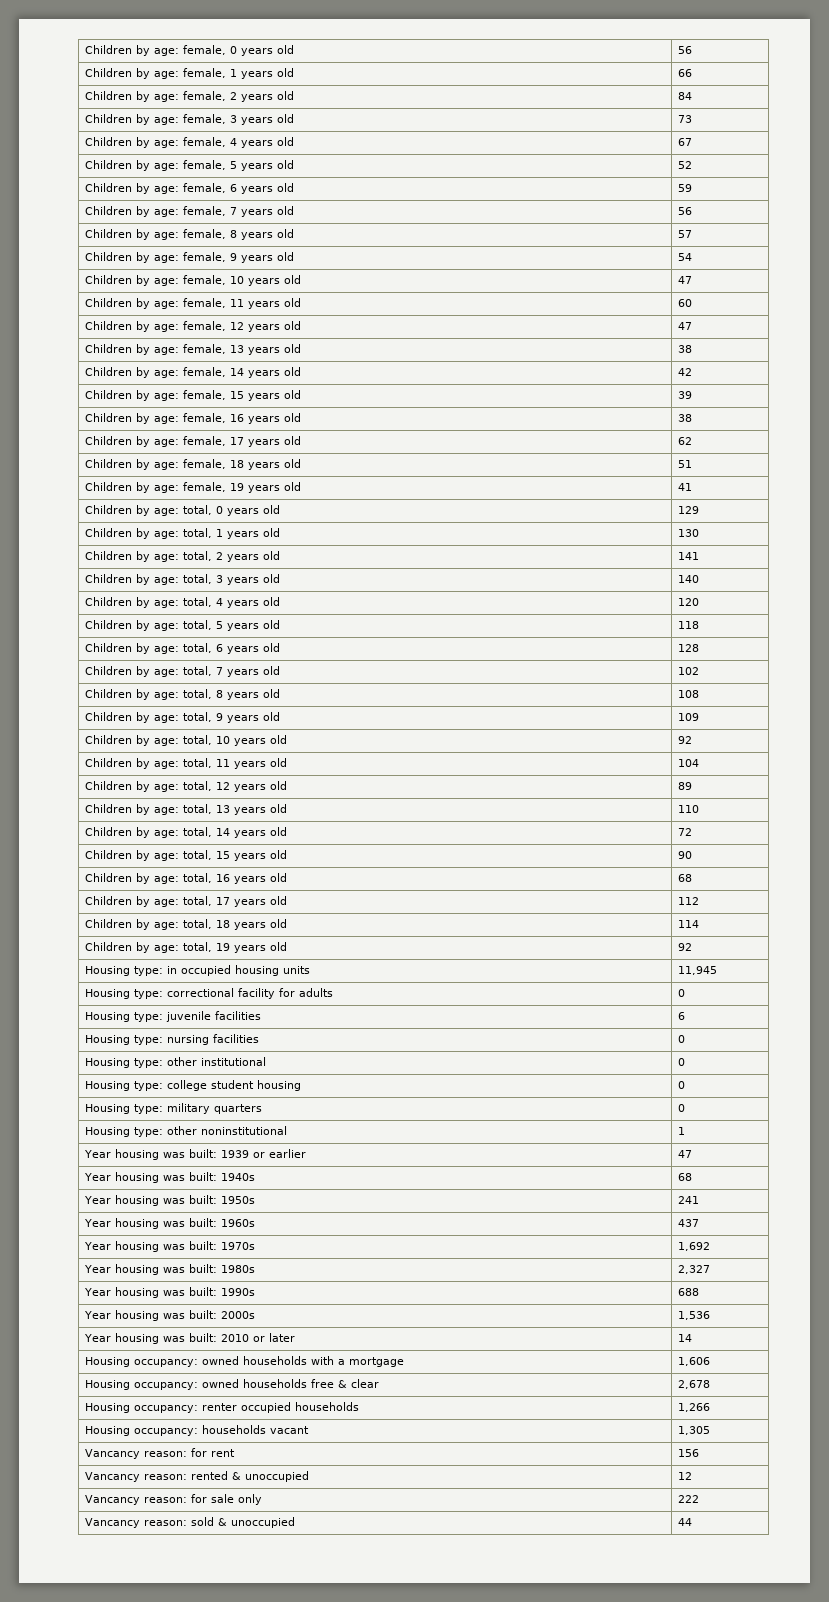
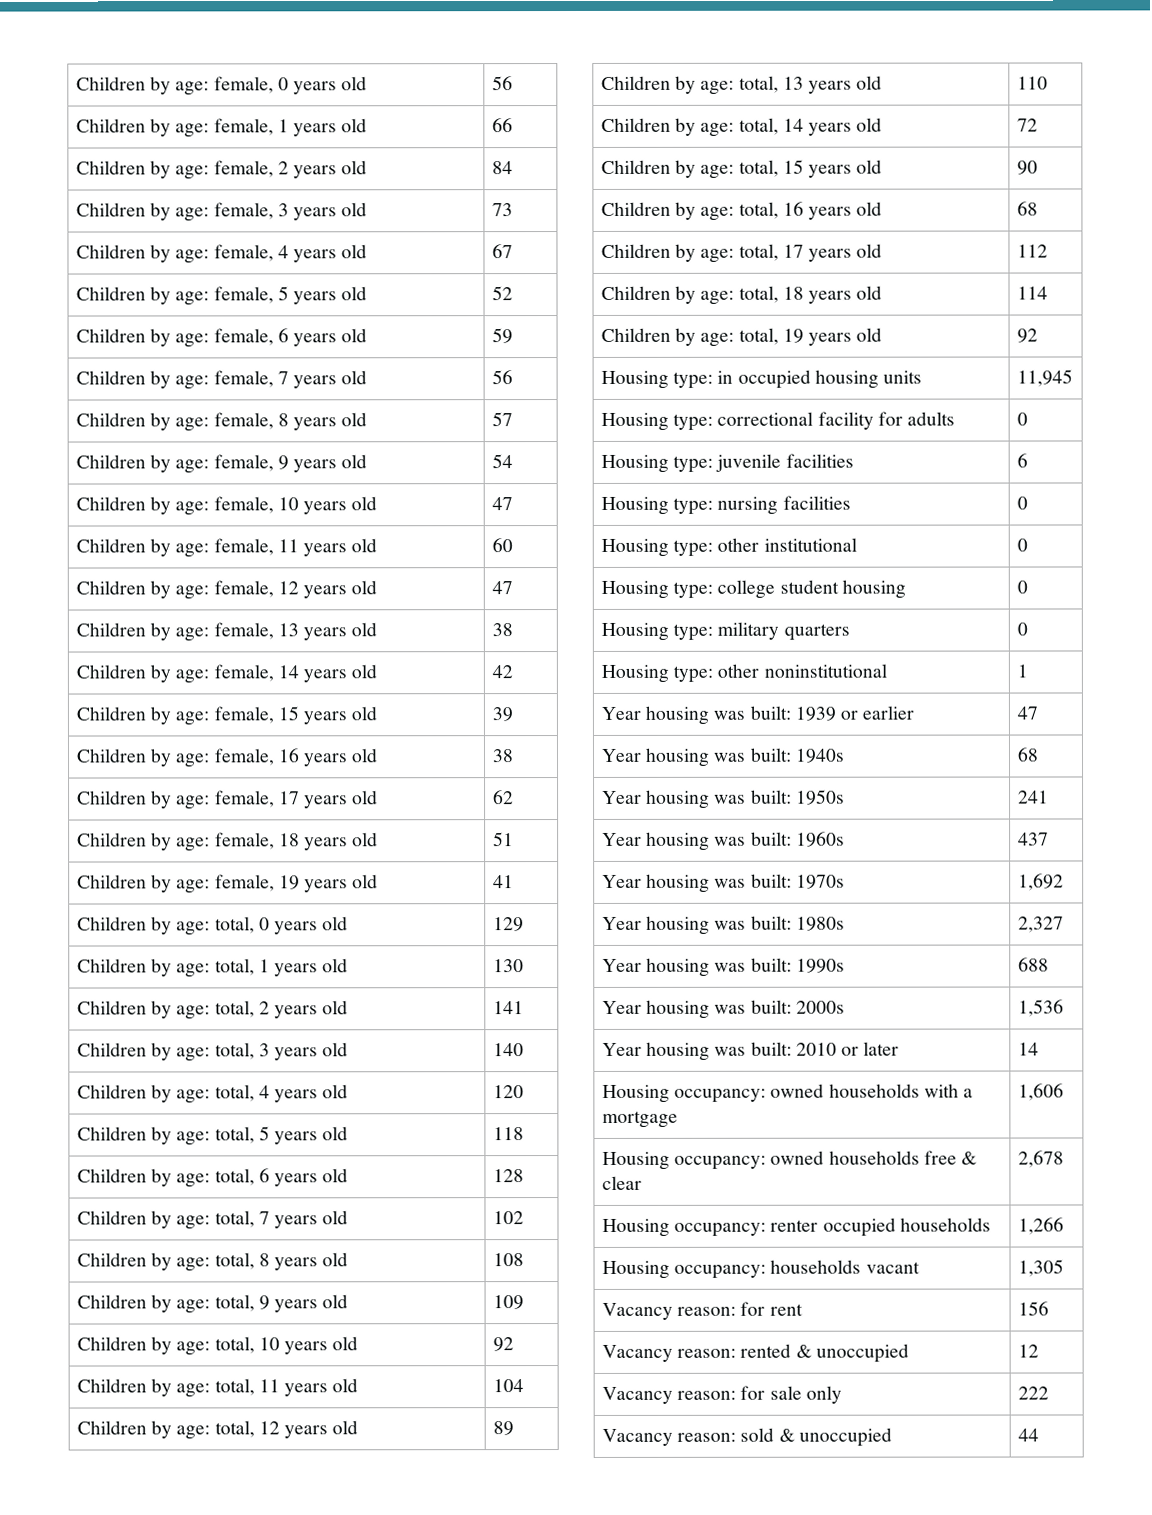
[85,1449,141,1459] Vancancy -> [601,1302,673,1320] Vacancy
[85,1472,141,1482] Vancancy -> [601,1344,673,1362] Vacancy
[85,1495,141,1505] Vancancy -> [601,1386,673,1404] Vacancy
[85,1518,141,1528] Vancancy -> [601,1428,673,1446] Vacancy

